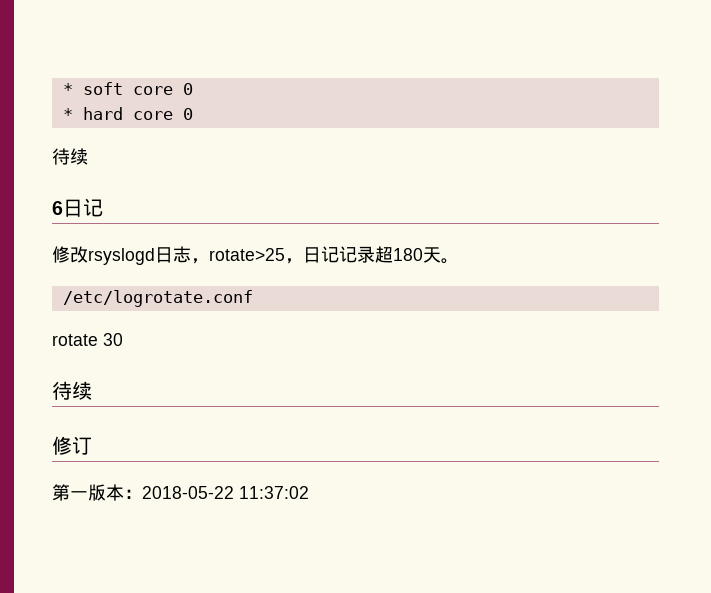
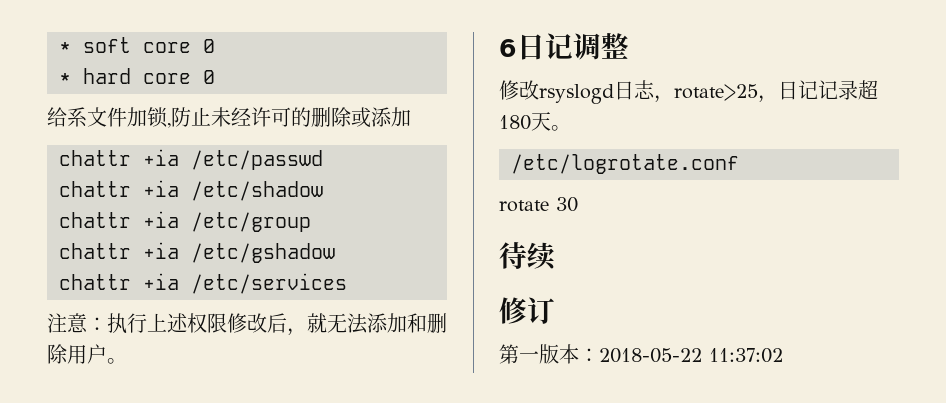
[52,148,88,165] 待续 -> [47,107,411,128] [59,149,323,170] [59,180,323,201] [59,211,311,232] [59,242,335,263] [59,273,347,294] [47,313,447,336] [47,344,127,364] 给系文件加锁,防止未经许可的删除或添加 // chattr +ia /etc/passwd // chattr +ia /etc/shadow // chattr +ia /etc/group // chattr +ia /etc/gshadow // chattr +ia /etc/services // 注意：执行上述权限修改后，就无法添加和删除用户。
(103, 207) none -> [573,33,629,60] 调整

